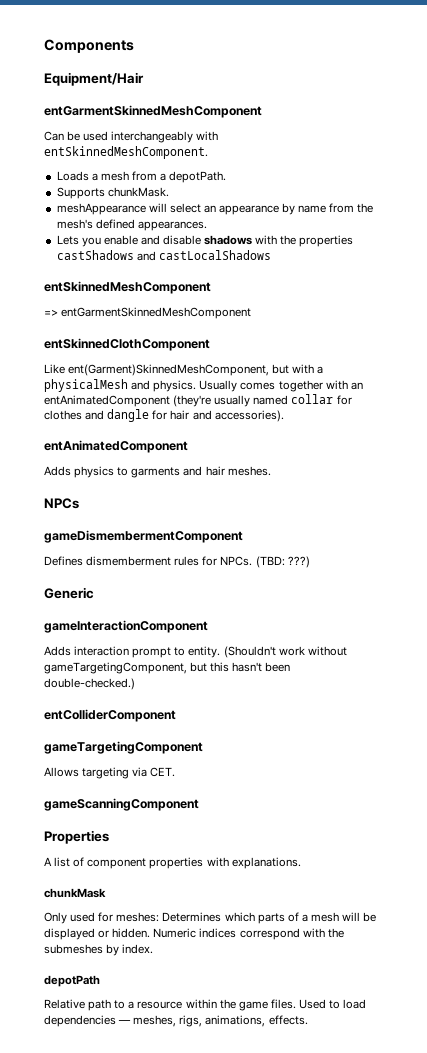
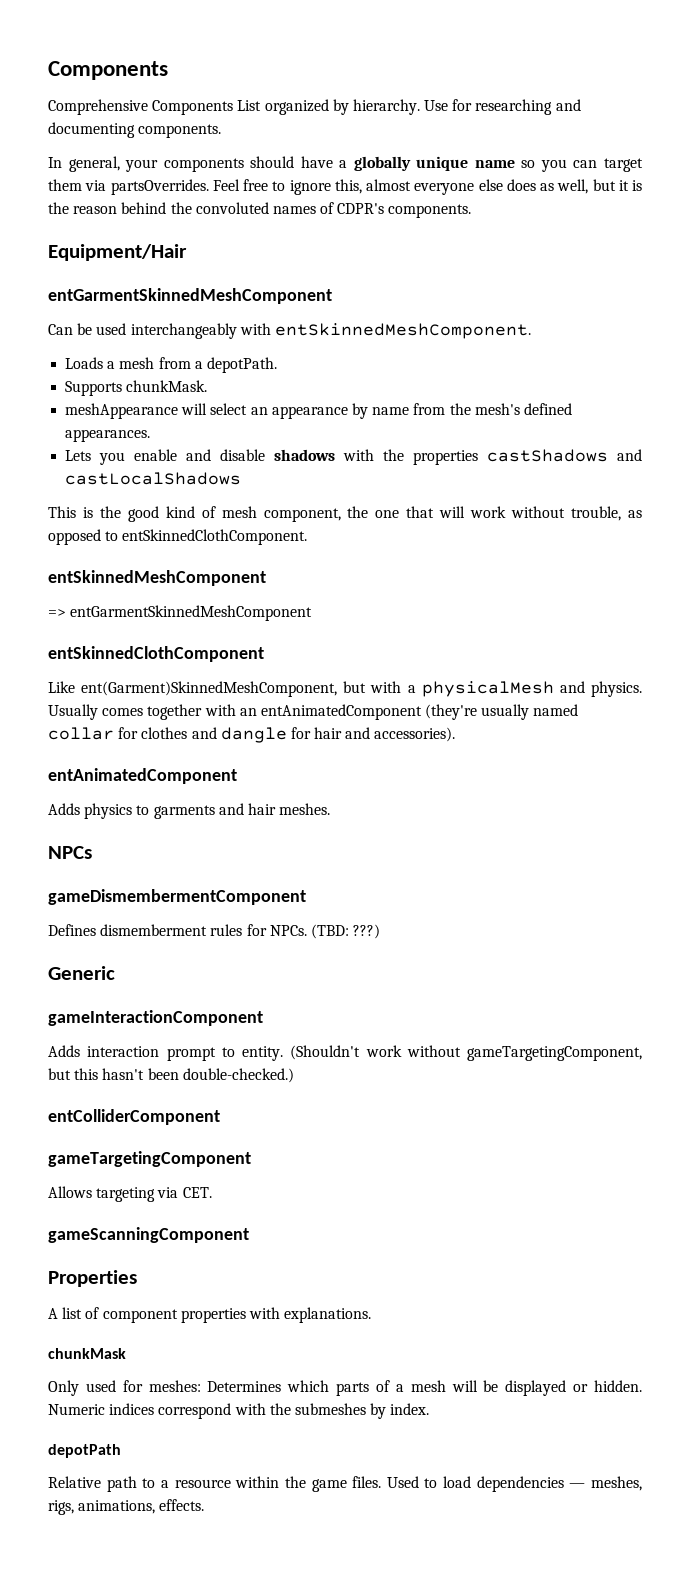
[44,39,134,53] Components -> [48,61,168,80] [48,99,581,115] [48,122,222,138] [48,156,644,172] [48,179,642,195] [48,202,472,218] Components // Comprehensive Components List organized by hierarchy. Use for researching and documenting components. // In general, your components should have a globally unique name so you can target them via partsOverrides. Feel free to ignore this, almost everyone else does as well, but it is the reason behind the convoluted names of CDPR's components.
(271, 255) none -> [48,506,642,522] [48,529,308,545] // This is the good kind of mesh component, the one that will work without trouble, as opposed to entSkinnedClothComponent.

